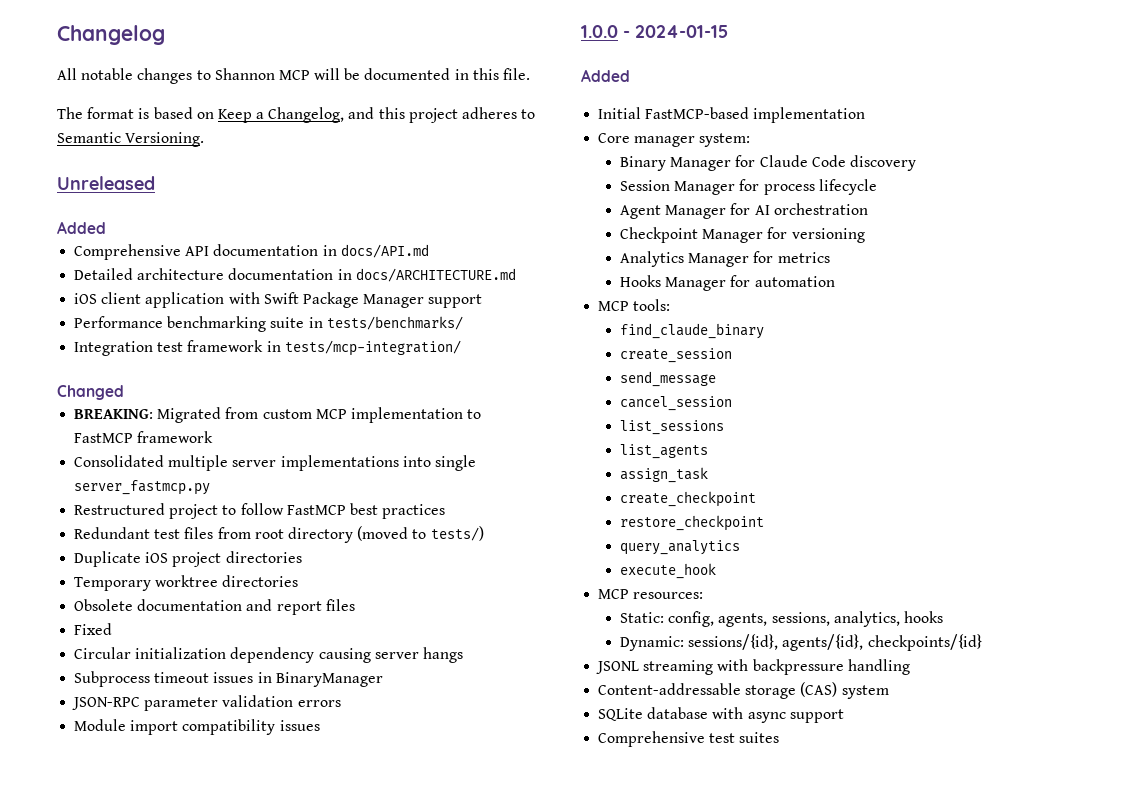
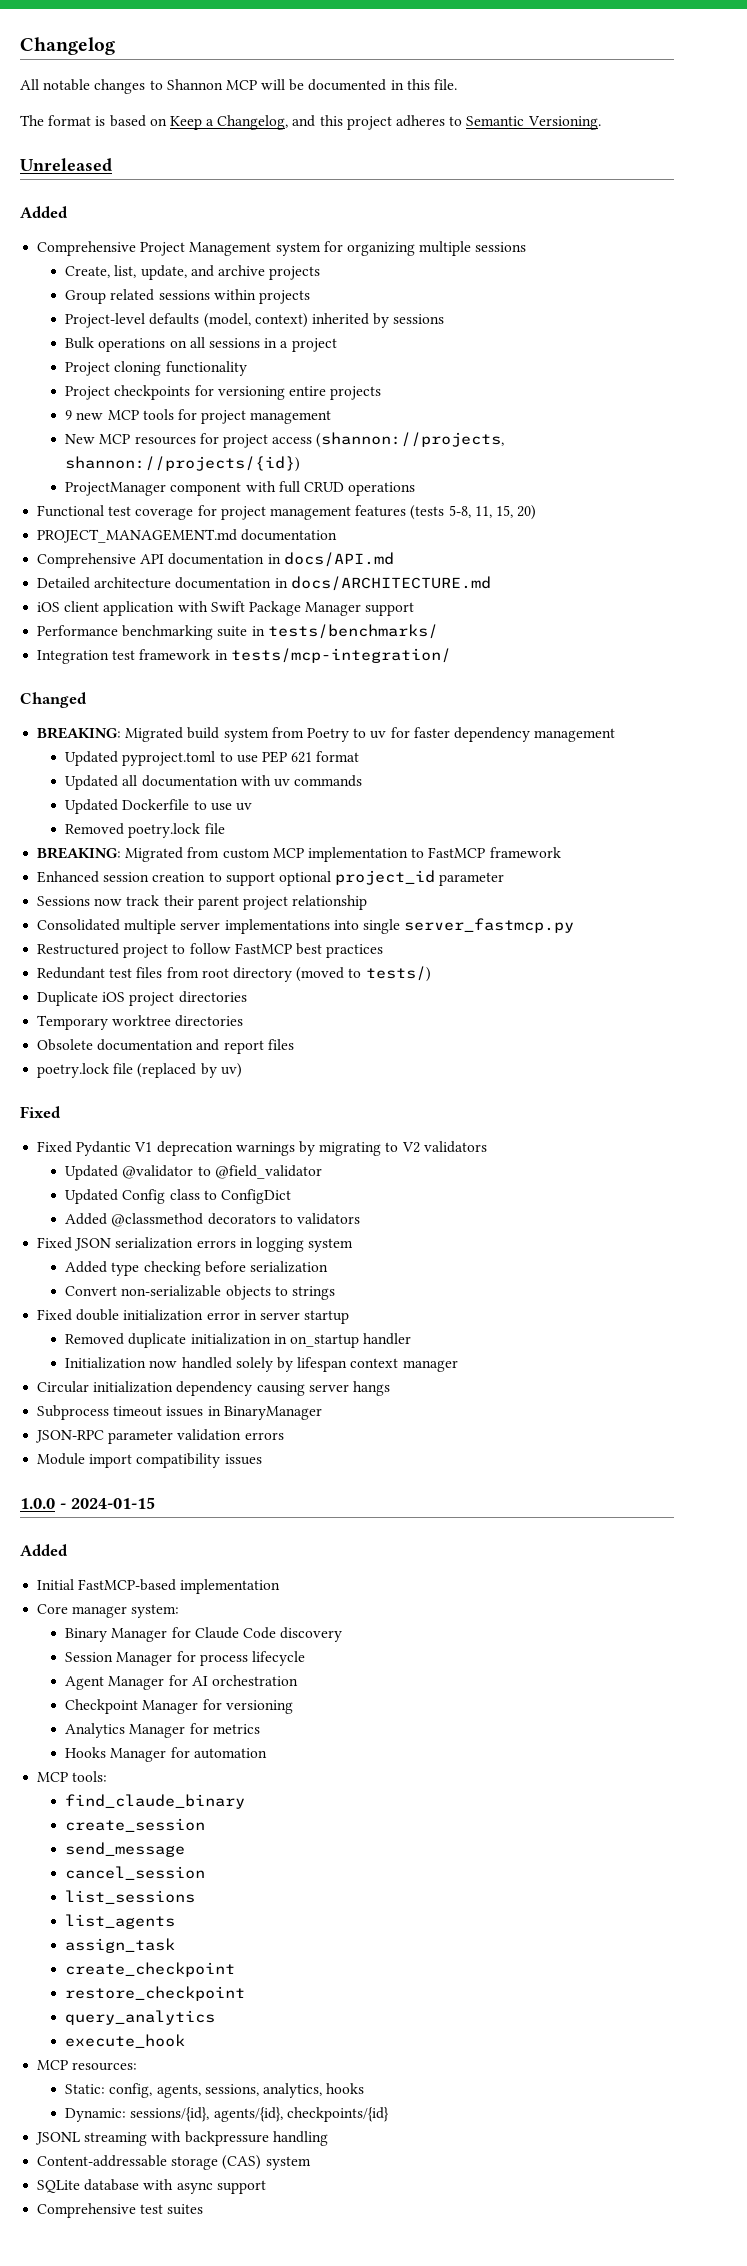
(106, 227) none -> [37,241,527,256] [65,265,321,280] [65,289,311,304] [65,313,445,328] [65,337,337,352] [65,361,247,376] [65,385,382,400] [65,409,332,424] [65,432,505,448] [65,456,301,472] [65,481,416,496] [37,505,537,520] [37,529,338,543] // Comprehensive Project Management system for organizing multiple sessions // Create, list, update, and archive projects // Group related sessions within projects // Project-level defaults (model, context) inherited by sessions // Bulk operations on all sessions in a project // Project cloning functionality // Project checkpoints for versioning entire projects // 9 new MCP tools for project management // New MCP resources for project access (shannon://projects, shannon://projects/{id}) // ProjectManager component with full CRUD operations // Functional test coverage for project management features (tests 5-8, 11, 15, 20) // PROJECT_MANAGEMENT.md documentation
(124, 392) none -> [37,727,616,742] [65,751,360,766] [65,775,363,790] [65,799,253,814] [65,823,225,838] // BREAKING: Migrated build system from Poetry to uv for faster dependency management // Updated pyproject.toml to use PEP 621 format // Updated all documentation with uv commands // Updated Dockerfile to use uv // Removed poetry.lock file
(214, 437) none -> [37,870,505,886] [37,895,368,910] // Enhanced session creation to support optional project_id parameter // Sessions now track their parent project relationship
[74,623,113,635] Fixed -> [37,1063,242,1078] [20,1106,61,1118] [37,1141,487,1156] [65,1165,322,1180] [65,1189,292,1204] [65,1213,361,1227] [37,1237,354,1252] [65,1261,329,1276] [65,1285,336,1300] [37,1309,350,1324] [65,1333,412,1348] [65,1357,458,1372] poetry.lock file (replaced by uv) // Fixed // Fixed Pydantic V1 deprecation warnings by migrating to V2 validators // Updated @validator to @field_validator // Updated Config class to ConfigDict // Added @classmethod decorators to validators // Fixed JSON serialization errors in logging system // Added type checking before serialization // Convert non-serializable objects to strings // Fixed double initialization error in server startup // Removed duplicate initialization in on_startup handler // Initialization now handled solely by lifespan context manager

